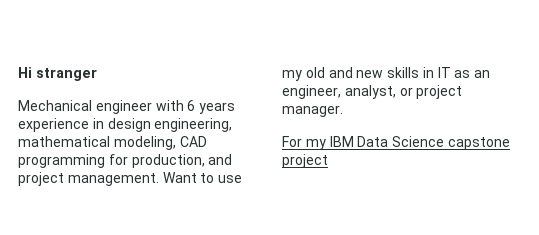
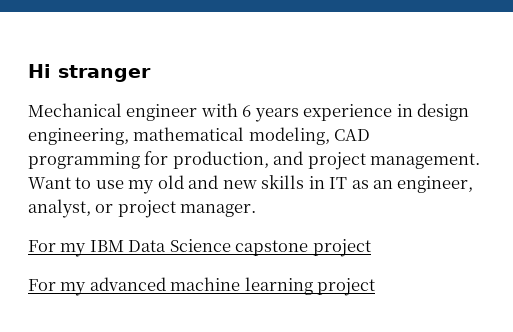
(328, 161) none -> [28,277,376,296] // For my advanced machine learning project

